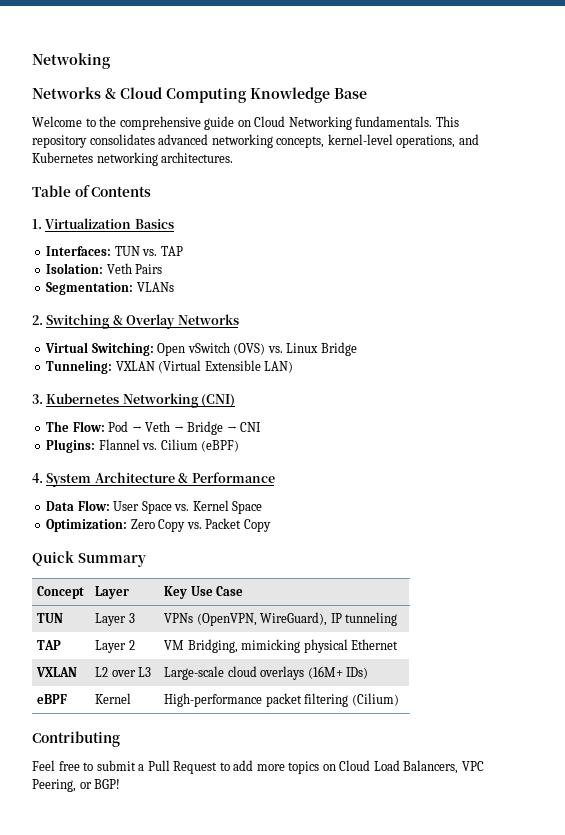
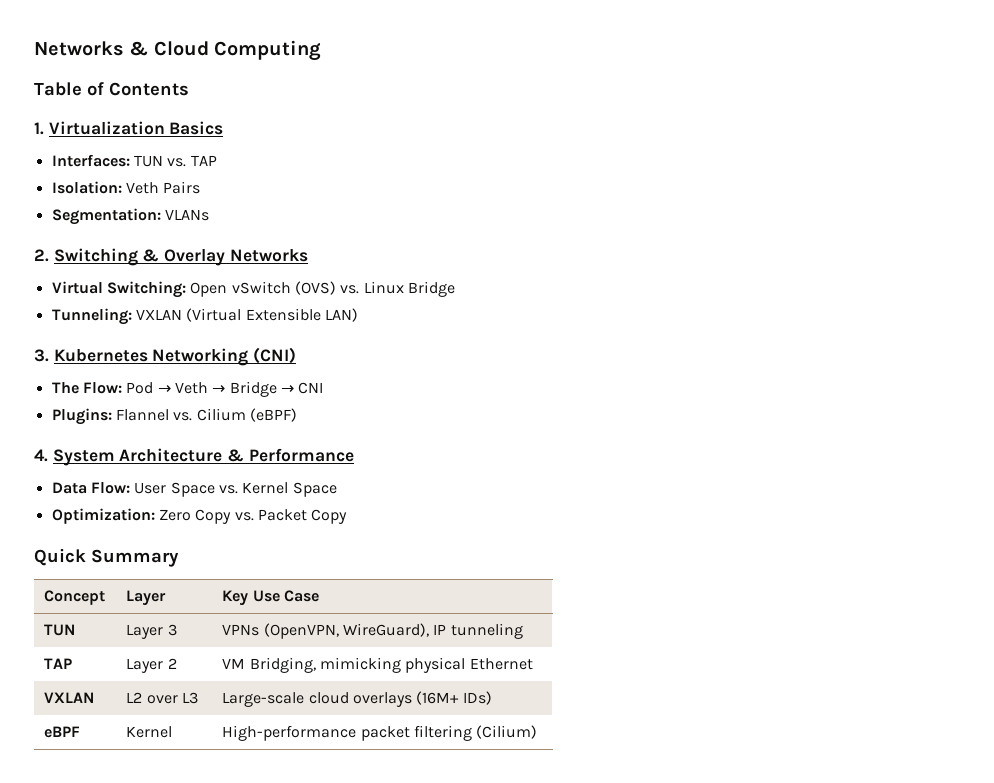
[32,53,111,69] Netwoking // -> (34, 48) none
[250,87,367,103] [32,116,459,130] [32,134,479,148] [32,152,234,166] Knowledge Base // Welcome to the comprehensive guide on Cloud Networking fundamentals. This repository consolidates advanced networking concepts, kernel-level operations, and Kubernetes networking architectures. -> (322, 50) none
[32,731,120,747] [32,760,484,774] [32,779,121,792] // Contributing // Feel free to submit a Pull Request to add more topics on Cloud Load Balancers, VPC Peering, or BGP! -> (538, 732) none

